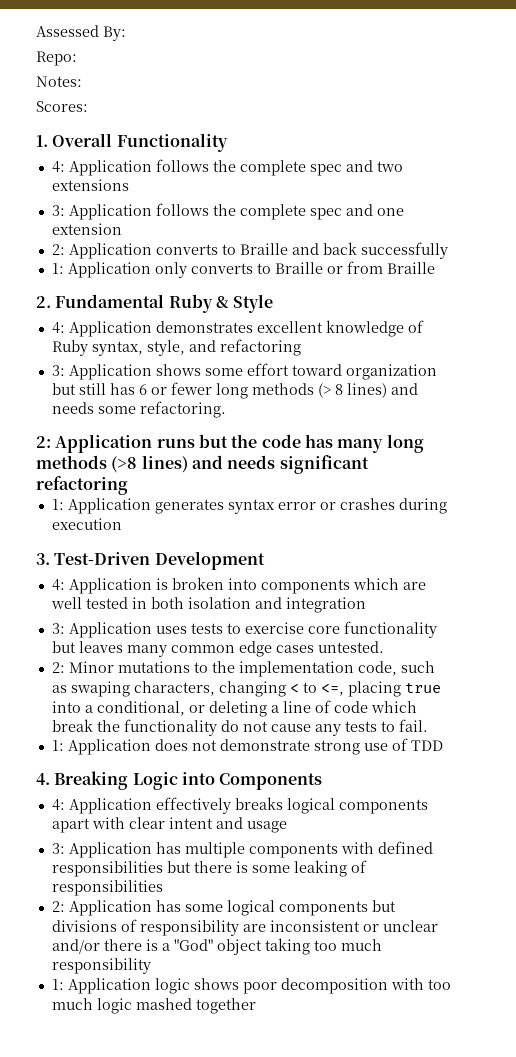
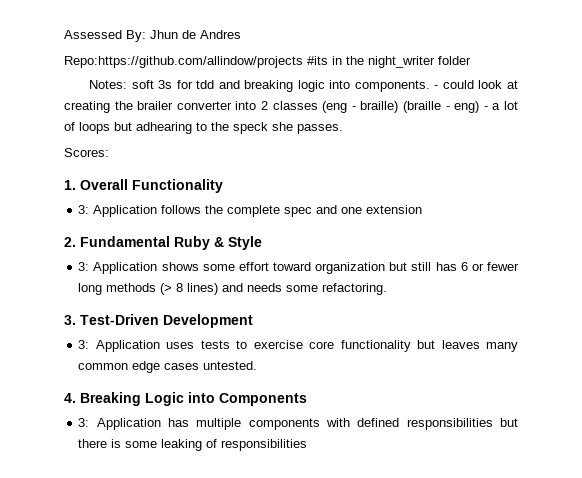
[36,51,77,66] [36,76,82,87] [36,101,88,112] [36,133,228,152] [51,159,403,176] [51,179,129,191] // Repo: // Notes: // Scores: // 1. Overall Functionality // 4: Application follows the complete spec and two extensions -> [150,30,241,39] [64,56,471,68] [89,80,518,92] [64,101,519,113] [64,122,343,134] [64,148,109,157] [64,179,223,193] Jhun de Andres // Repo:https://github.com/allindow/projects #its in the night_writer folder // Notes: soft 3s for tdd and breaking logic into components. - could look at creating the brailer converter into 2 classes (eng - braille) (braille - eng) - a lot of loops but adhearing to the speck she passes. // Scores: // 1. Overall Functionality
[51,242,448,259] [51,261,435,278] // 2: Application converts to Braille and back successfully // 1: Application only converts to Braille or from Braille -> (423, 209) none
[51,320,424,337] [51,339,301,356] // 4: Application demonstrates excellent knowledge of Ruby syntax, style, and refactoring -> (262, 243) none
[36,434,424,453] [36,455,369,474] [36,476,128,495] [51,498,447,514] [51,518,122,530] [36,551,265,570] [51,577,426,594] [50,597,366,613] 2: Application runs but the code has many long methods (>8 lines) and needs significant refactoring // 1: Application generates syntax error or crashes during execution // 3. Test-Driven Development // 4: Application is broken into components which are well tested in both isolation and integration -> [64,314,253,328] 3. Test-Driven Development
[51,661,435,677] [51,681,441,697] [51,700,417,717] [51,719,428,736] [51,738,443,755] // 2: Minor mutations to the implementation code, such as swaping characters, changing < to <=, placing true into a conditional, or deleting a line of code which break the functionality do not cause any tests to fail. // 1: Application does not demonstrate strong use of TDD -> (258, 365) none
[51,797,428,814] [51,817,287,833] // 4: Application effectively breaks logical components apart with clear intent and usage -> (307, 399) none
[51,900,396,916] [51,919,438,936] [51,938,382,955] [51,958,151,974] [51,978,451,994] [51,998,256,1014] // 2: Application has some logical components but divisions of responsibility are inconsistent or unclear and/or there is a "God" object taking too much responsibility // 1: Application logic shows poor decomposition with too much logic mashed together -> (308, 445) none

